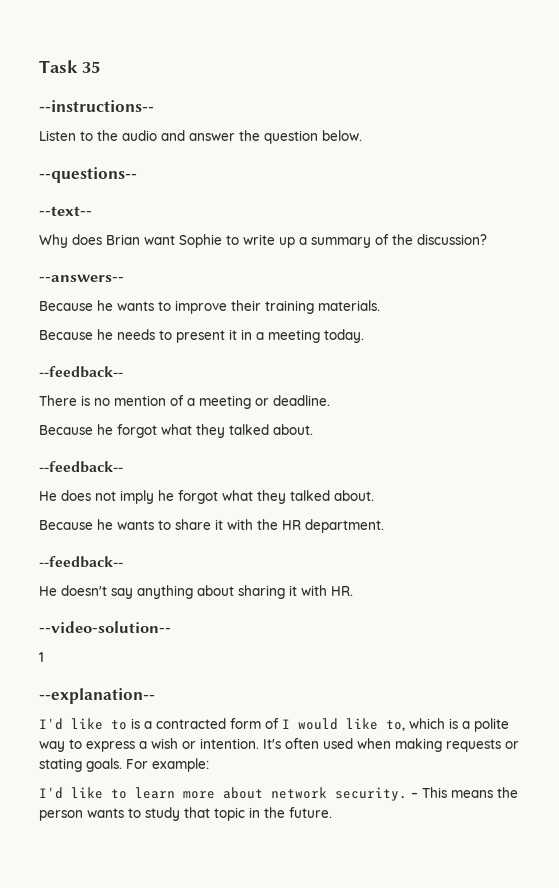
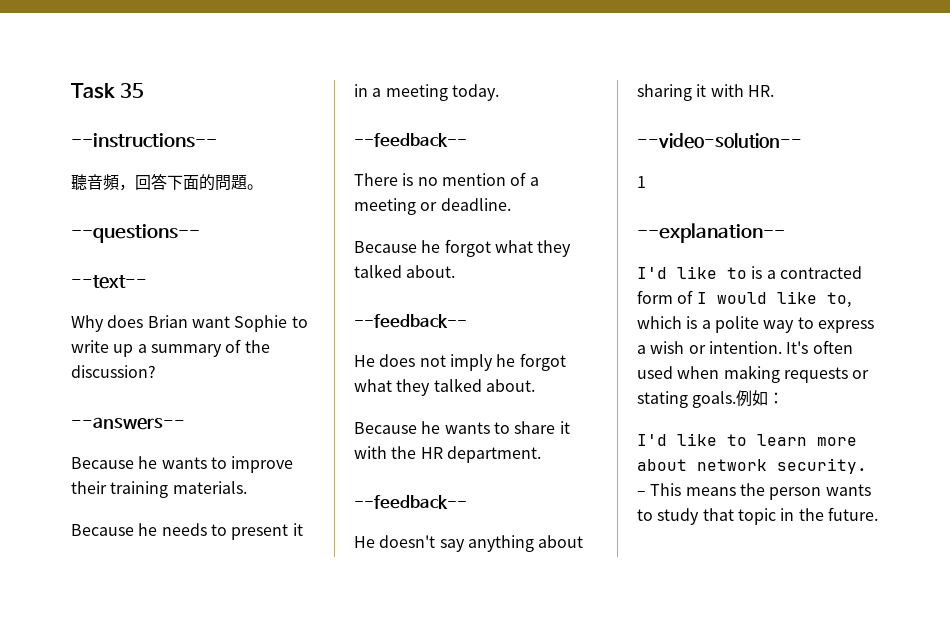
[39,130,362,144] Listen to the audio and answer the question below. -> [71,174,263,191] 聽音頻，回答下面的問題。
[126,758,209,772] For example: -> [736,390,785,407] 例如：

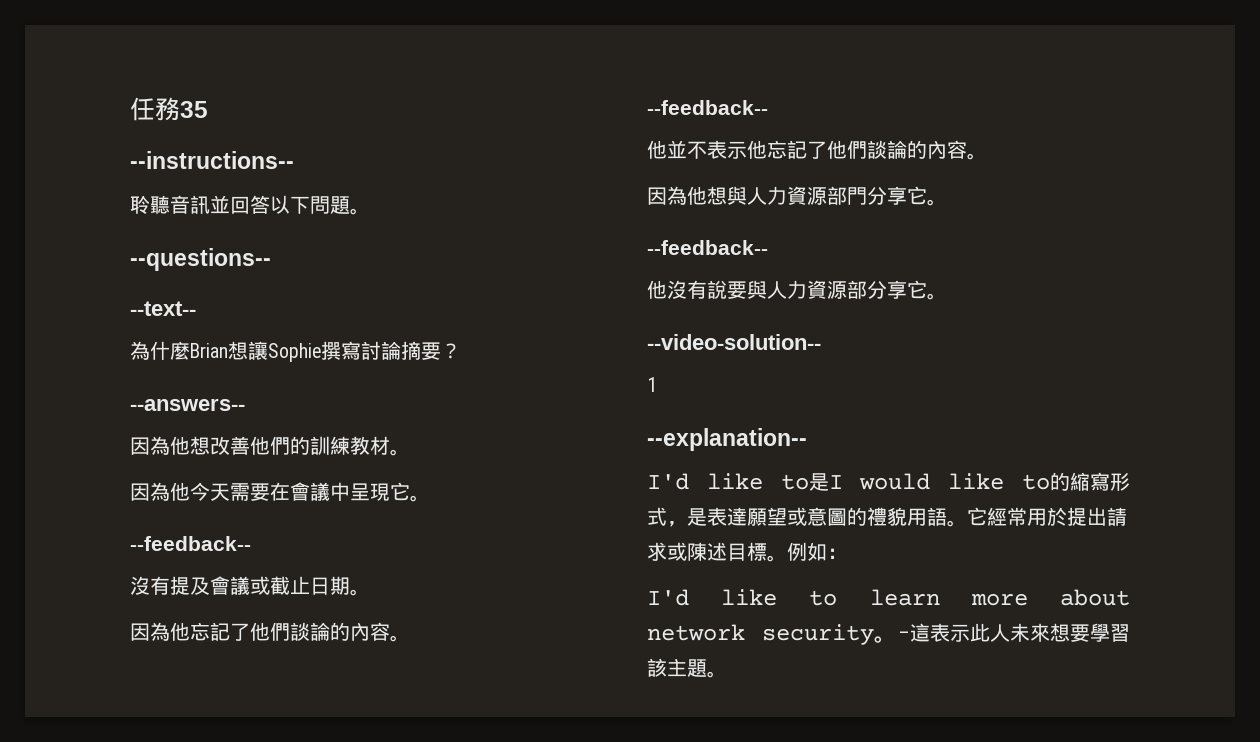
[71,83,115,99] Task -> [130,97,180,121] 任務
[71,174,215,191] 聽音頻，回答下面的 -> [130,195,310,214] 聆聽音訊並回答以下
[71,315,308,332] [71,339,270,357] [71,365,156,378] [71,417,185,430] [71,456,294,473] [71,481,247,498] [71,523,303,540] [354,84,499,101] [354,133,467,147] [354,172,539,186] [354,198,511,215] [354,239,572,257] [354,264,456,278] [354,314,467,328] [354,353,566,371] [354,378,535,396] [354,421,570,434] [354,446,541,463] [354,495,467,509] [354,535,584,552] [637,84,774,101] Why does Brian want Sophie to write up a summary of the discussion? // --answers-- // Because he wants to improve their training materials. // Because he needs to present it in a meeting today. // --feedback-- // There is no mention of a meeting or deadline. // Because he forgot what they talked about. // --feedback-- // He does not imply he forgot what they talked about. // Because he wants to share it with the HR department. // --feedback-- // He doesn't say anything about sharing it with HR. -> [130,341,461,362] [130,398,245,411] [130,436,410,456] [130,482,430,502] [130,536,251,551] [130,576,370,596] [130,622,410,642] [647,100,768,115] [647,140,987,160] [647,186,947,206] [647,240,768,255] [647,280,947,300] 為什麼Brian想讓Sophie撰寫討論摘要？ // --answers-- // 因為他想改善他們的訓練教材。 // 因為他今天需要在會議中呈現它。 // --feedback-- // 沒有提及會議或截止日期。 // 因為他忘記了他們談論的內容。 // --feedback-- // 他並不表示他忘記了他們談論的內容。 // 因為他想與人力資源部門分享它。 // --feedback-- // 他沒有說要與人力資源部分享它。
[751,266,862,279] [637,290,851,308] [637,316,874,333] [637,340,853,354] [637,365,870,383] [637,391,737,408] is a contracted form of I would like to, which is a polite way to express a wish or intention. It's often used when making requests or stating goals. -> [808,472,1130,491] [647,507,1127,527] [647,542,787,562] 是I would like to的縮寫形式，是表達願望或意圖的禮貌用語。它經常用於提出請求或陳述目標。
[777,458,867,474] [637,483,871,500] [637,507,878,525] security. – This means the person wants to study that topic in the future. -> [762,623,1130,645] [647,658,727,678] security。–這表示此人未來想要學習該主題。

